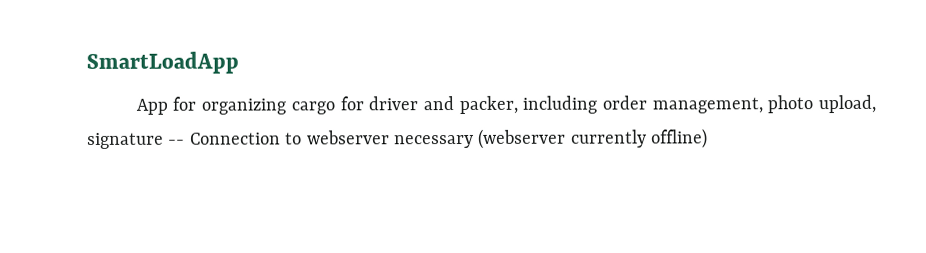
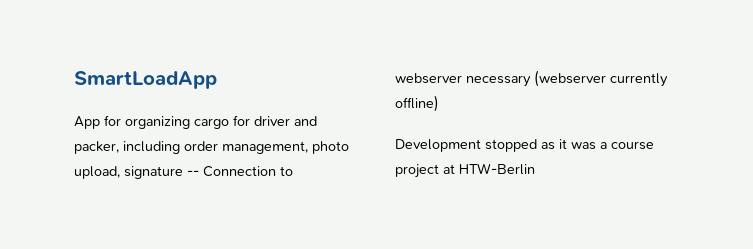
(709, 138) none -> [395,139,654,152] [395,163,535,178] // Development stopped as it was a course project at HTW-Berlin

